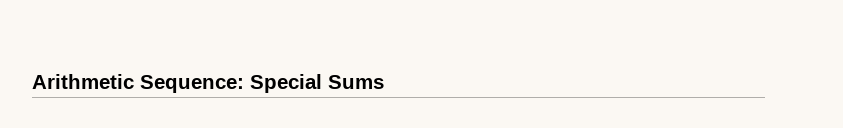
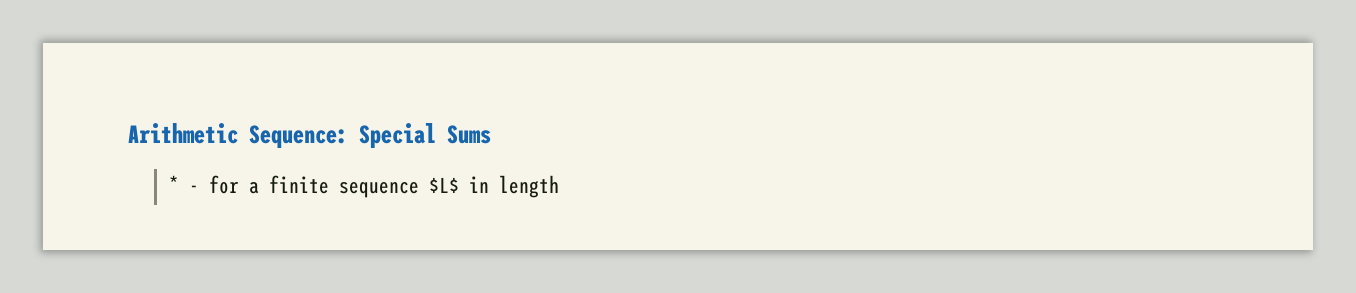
(384, 82) none -> [169,175,560,198] // * - for a finite sequence $L$ in length

